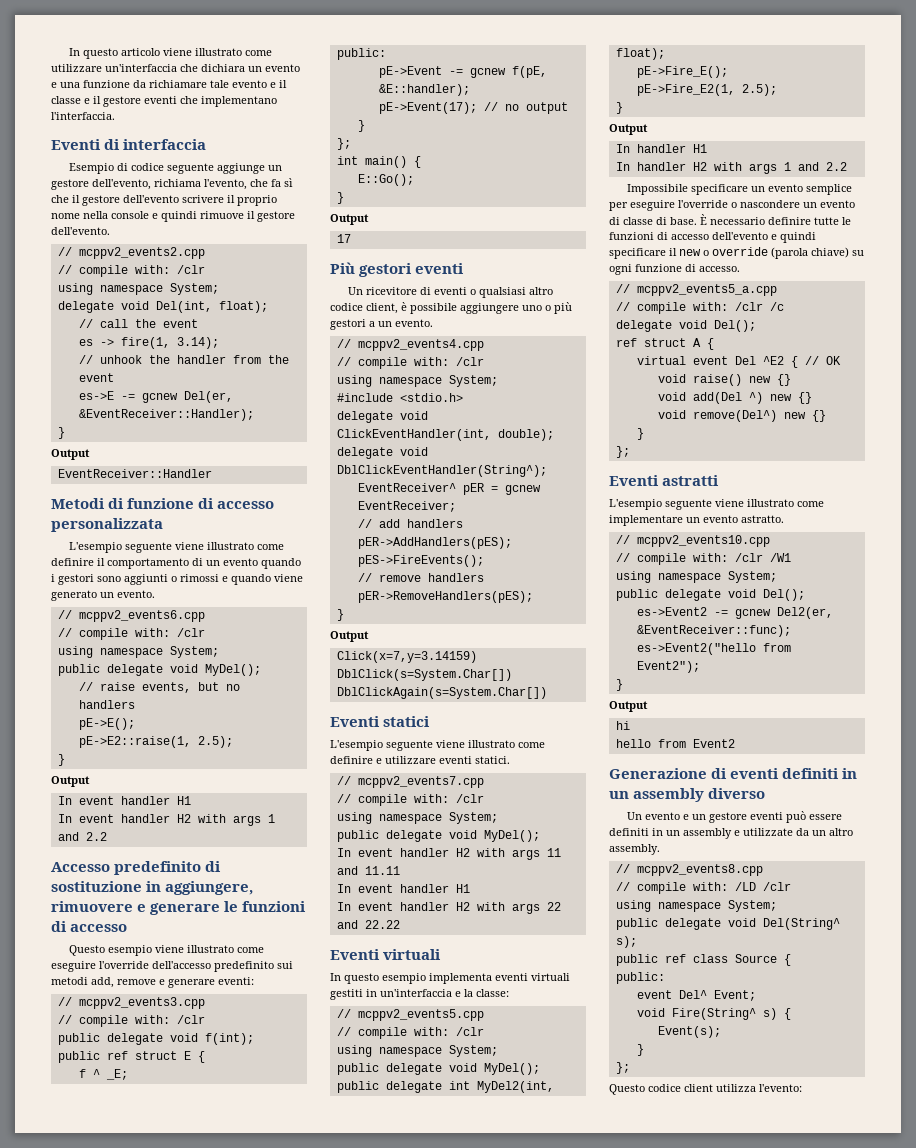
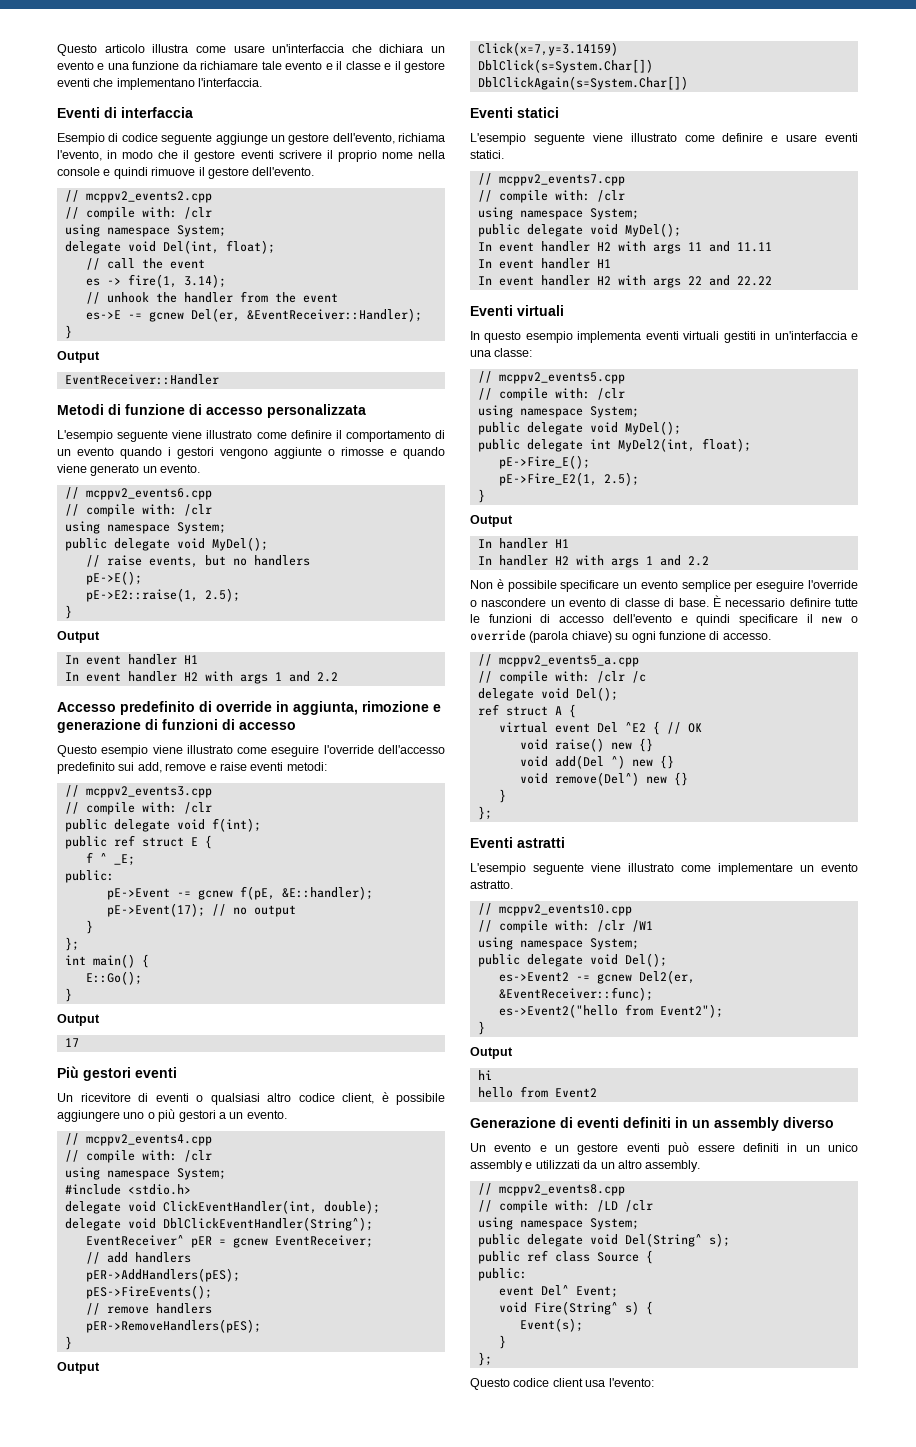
[68,48,272,59] [51,64,102,72] In questo articolo viene illustrato come utilizzare -> [57,44,265,56] Questo articolo illustra come usare
[250,178,293,187] che fa sì -> [107,150,154,159] in modo
[123,195,179,203] dell'evento -> [240,150,274,159] eventi
[97,574,219,585] sono aggiunti o rimossi -> [220,447,384,459] vengono aggiunte o rimosse
[51,881,254,895] [51,901,239,915] sostituzione in aggiungere, rimuovere e generare le -> [216,701,441,715] [57,719,158,733] override in aggiunta, rimozione e generazione di
[51,977,88,985] metodi -> (135, 766) none
[168,977,254,988] generare eventi: -> [219,762,327,771] raise eventi metodi:
[385,756,436,764] utilizzare -> [786,134,818,142] usare
[464,989,473,997] la -> [470,350,491,357] una
[626,184,688,195] Impossibile -> [470,579,557,592] Non è possibile
(680, 833) none -> [828,1143,858,1152] unico
[743,828,793,836] utilizzate -> [535,1160,580,1169] utilizzati
[716,1084,756,1092] utilizza -> [585,1380,606,1387] usa

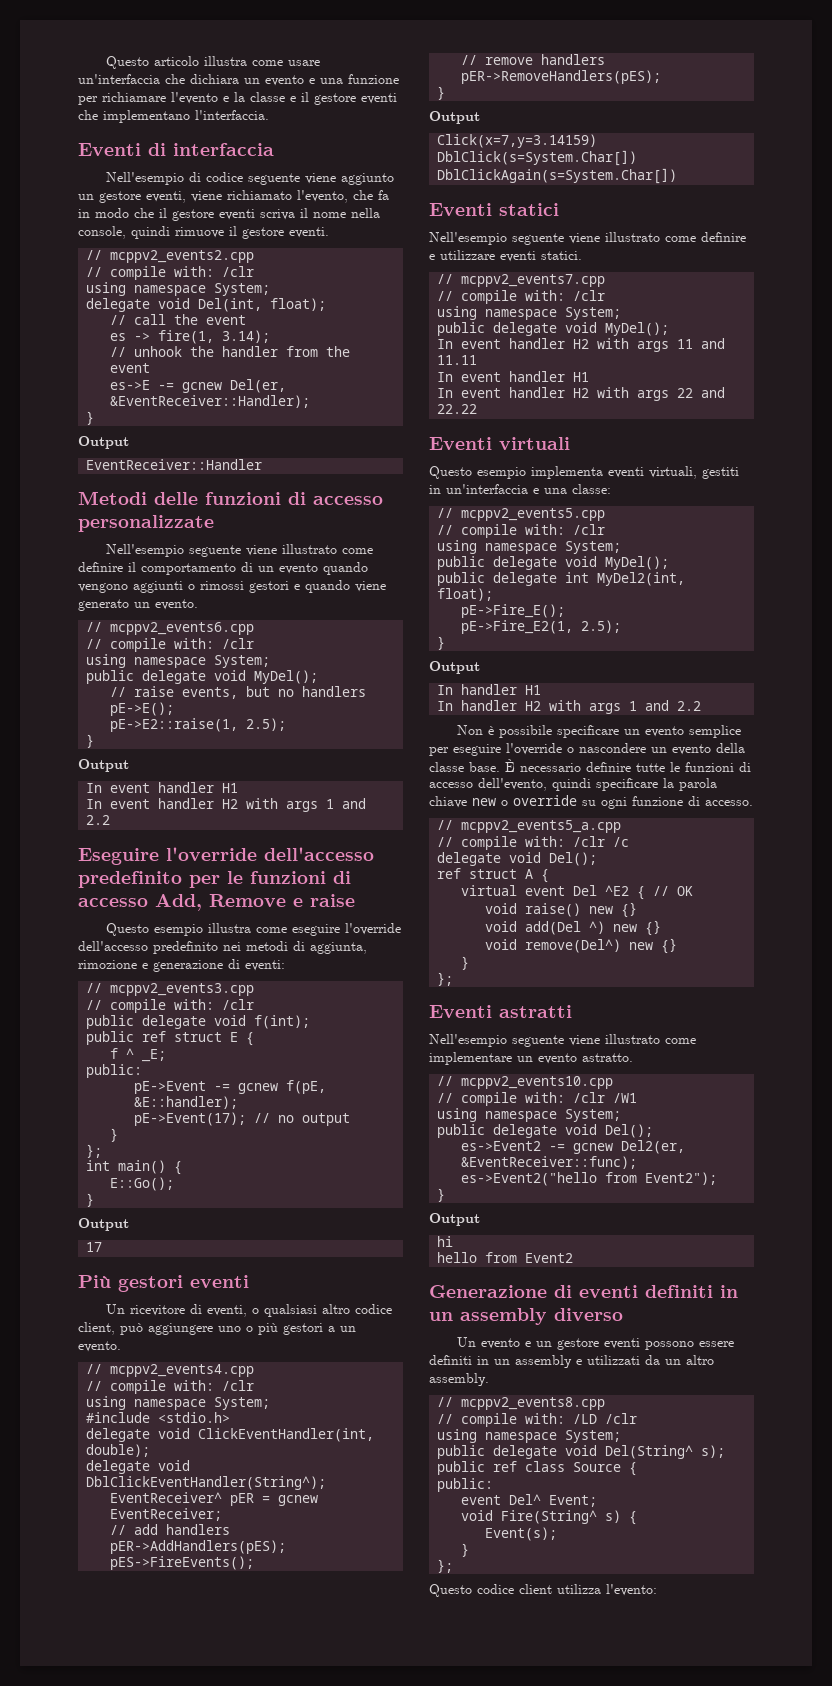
[182,61,343,70] da richiamare tale evento e il -> [78,92,245,105] per richiamare l'evento e la
[57,133,105,145] Esempio -> [106,172,185,185] Nell'esempio
[215,133,445,145] [57,150,102,161] aggiunge un gestore dell'evento, richiama l'evento, -> [305,173,395,185] [78,190,389,203] viene aggiunto un gestore eventi, viene richiamato l'evento, che fa
[278,150,445,162] [57,167,111,176] scrivere il proprio nome nella console e -> [260,208,380,220] [78,226,126,239] scriva il nome nella console,
[252,167,315,176] dell'evento. -> [289,227,329,238] eventi.
[108,404,366,418] [57,430,113,442] di funzione di accesso personalizzata // L'esempio -> [154,492,383,505] [78,515,214,532] [106,544,185,557] delle funzioni di accesso personalizzate // Nell'esempio
[168,447,384,459] i gestori vengono aggiunte o rimosse -> [78,581,289,593] vengono aggiunti o rimossi gestori
[57,701,289,715] Accesso predefinito di override in -> [78,847,374,865] [78,871,351,888] [78,894,355,911] [106,923,402,936] [78,941,305,954] Eseguire l'override dell'accesso predefinito per le funzioni di accesso Add, Remove e raise // Questo esempio illustra come eseguire l'override dell'accesso predefinito nei metodi di
[162,719,296,730] [57,745,445,757] [57,762,327,774] funzioni di accesso // Questo esempio viene illustrato come eseguire l'override dell'accesso predefinito sui add, remove e raise eventi metodi: -> [245,960,285,971] eventi:
[155,1093,189,1102] eventi -> [207,1305,248,1317] eventi,
[381,1092,445,1105] è possibile -> [120,1323,143,1335] può
[470,133,526,145] L'esempio -> [429,232,507,245] Nell'esempio
[786,134,818,142] usare -> [440,250,495,260] utilizzare
[470,331,522,343] In questo -> [429,466,472,479] Questo
[683,331,720,340] virtuali -> [649,466,697,479] virtuali,
[610,598,675,607] di classe di -> [716,743,745,753] [429,762,464,772] della classe
[612,614,813,626] dell'evento e quindi specificare il -> [478,778,717,791] [429,796,467,808] dell'evento, quindi specificare la parola chiave
[529,631,612,643] (parola chiave) -> (577, 800) none
[470,863,526,875] L'esempio -> [429,1034,507,1047] Nell'esempio
[668,1142,690,1155] può -> [645,1341,695,1350] possono
[828,1143,858,1152] unico -> (510, 1362) none
[585,1380,606,1387] usa -> [557,1584,601,1594] utilizza

